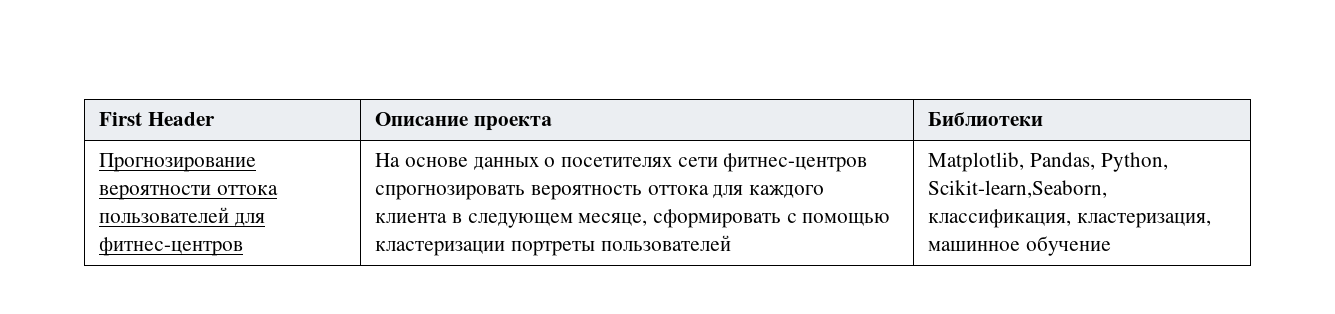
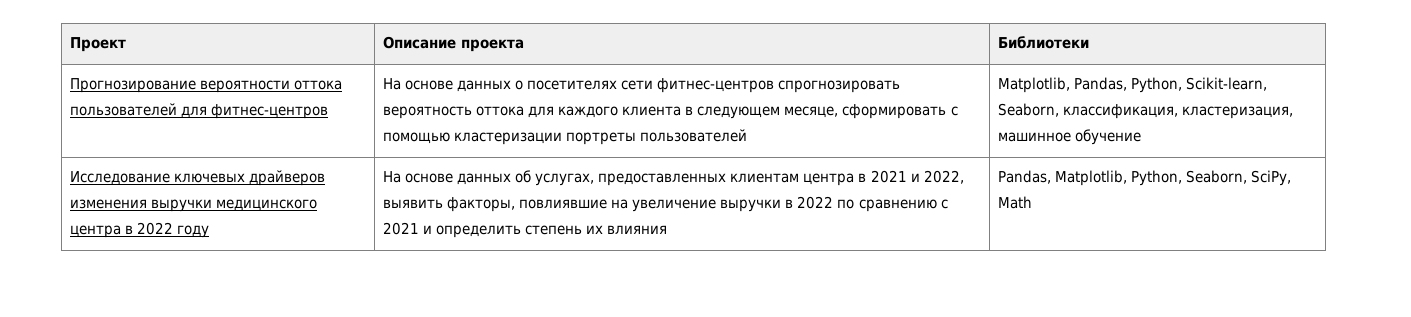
[99,112,216,126] First Header -> [70,37,127,52] Проект
[928,180,1108,198] Scikit-learn,Seaborn, -> [1186,77,1268,91] [998,103,1060,117] Scikit-learn, Seaborn,
(1112, 246) none -> [70,170,326,186] [70,199,318,212] [70,222,210,238] [383,170,964,186] [383,196,948,212] [383,222,668,238] [998,170,1292,186] [998,196,1033,209] // Исследование ключевых драйверов изменения выручки медицинского центра в 2022 году | На основе данных об услугах, предоставленных клиентам центра в 2021 и 2022, выявить факторы, повлиявшие на увеличение выручки в 2022 по сравнению с 2021 и определить степень их влияния | Pandas, Matplotlib, Python, Seaborn, SciPy, Math

